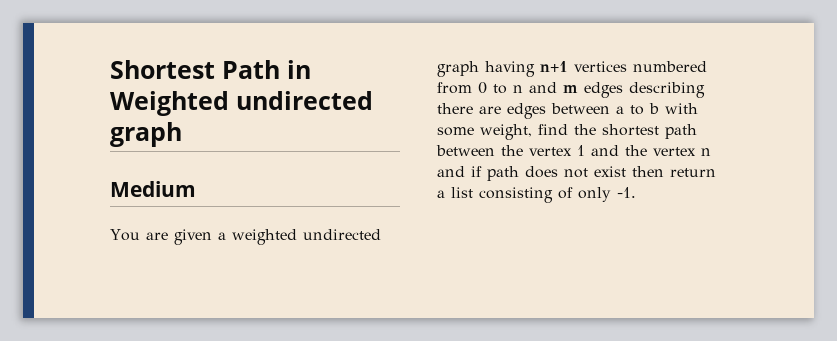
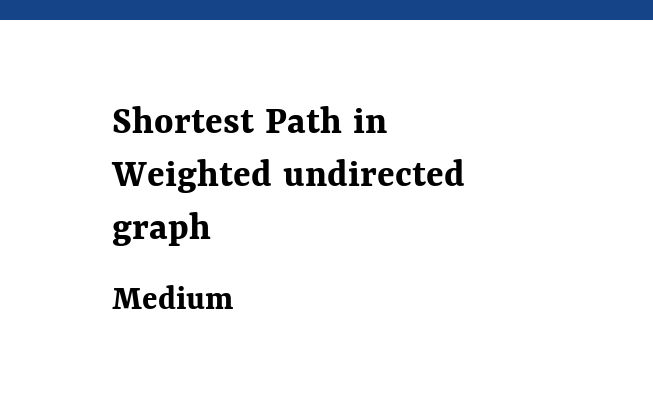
[110,229,381,245] [437,61,707,77] [437,82,705,98] [437,103,698,119] [437,124,697,140] [436,145,711,156] [437,166,716,181] [437,187,636,203] // You are given a weighted undirected graph having n+1 vertices numbered from 0 to n and m edges describing there are edges between a to b with some weight, find the shortest path between the vertex 1 and the vertex n and if path does not exist then return a list consisting of only -1. -> (233, 297) none

